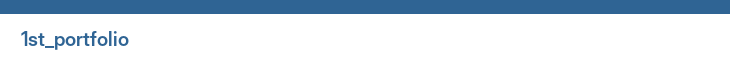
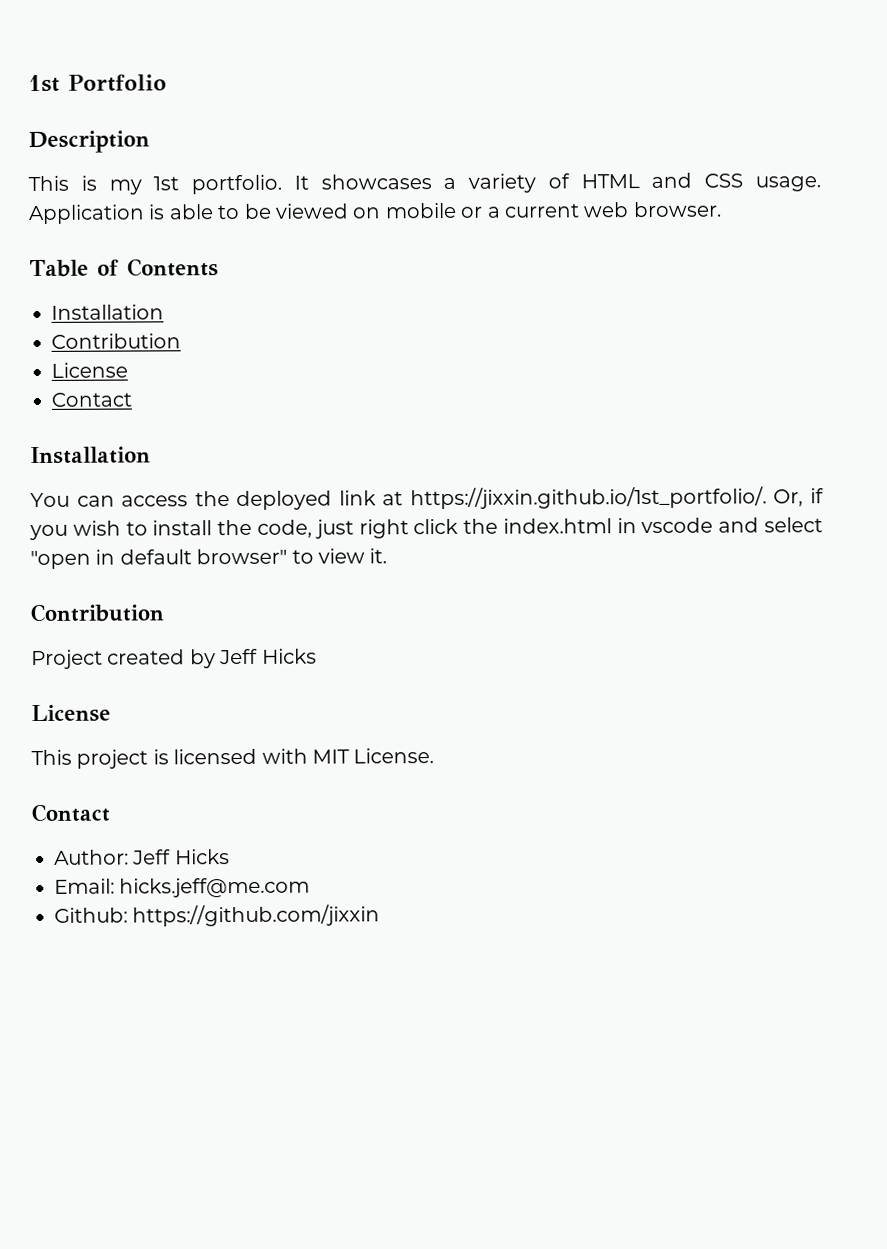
[21,31,129,50] 1st_portfolio -> [28,74,167,93] [28,130,150,154] [28,172,821,195] [28,201,722,225] [29,258,219,278] [51,304,164,320] [51,333,181,349] [51,362,128,378] [51,392,132,407] [30,446,151,465] [30,486,824,511] [29,517,824,541] [30,548,388,570] [30,603,164,623] [31,648,317,670] [31,704,111,723] [31,748,435,769] [31,803,110,823] [54,849,230,865] [54,877,311,898] [54,904,381,927] 1st Portfolio // Description // This is my 1st portfolio. It showcases a variety of HTML and CSS usage. Application is able to be viewed on mobile or a current web browser. // Table of Contents // Installation // Contribution // License // Contact // Installation // You can access the deployed link at https://jixxin.github.io/1st_portfolio/. Or, if you wish to install the code, just right click the index.html in vscode and select "open in default browser" to view it. // Contribution // Project created by Jeff Hicks // License // This project is licensed with MIT License. // Contact // Author: Jeff Hicks // Email: hicks.jeff@me.com // Github: https://github.com/jixxin

